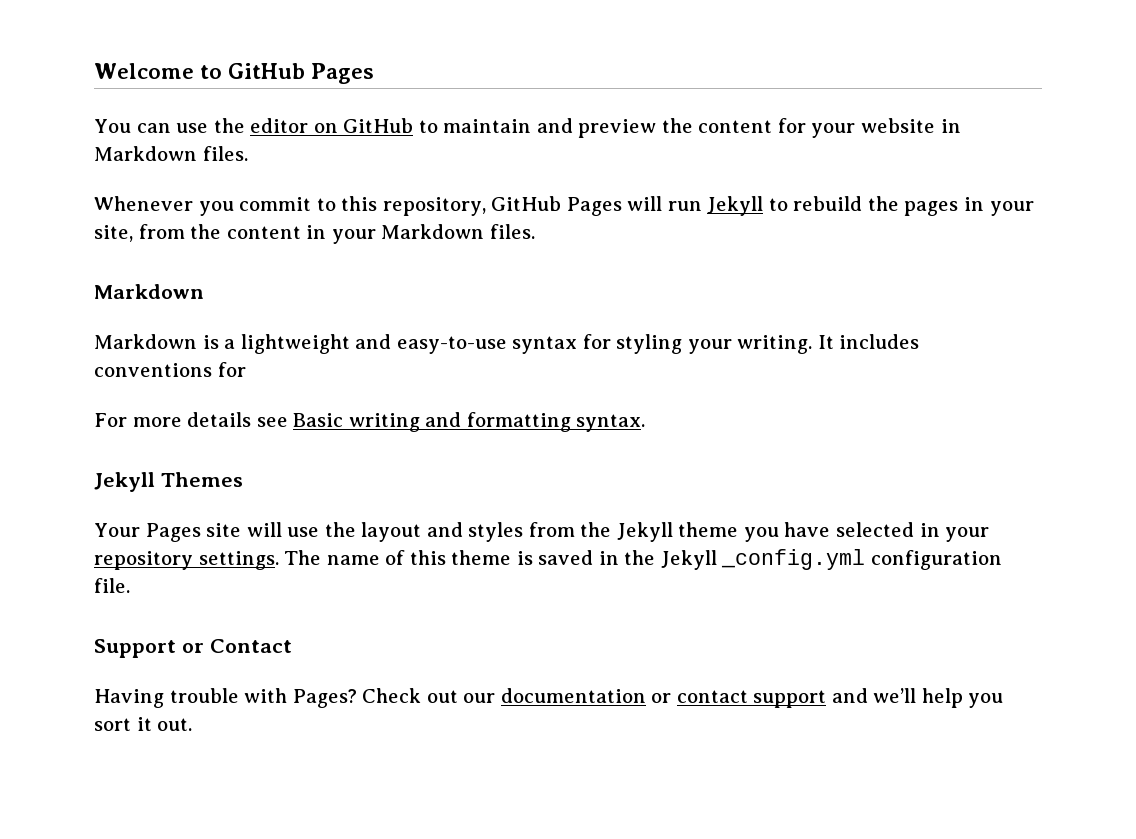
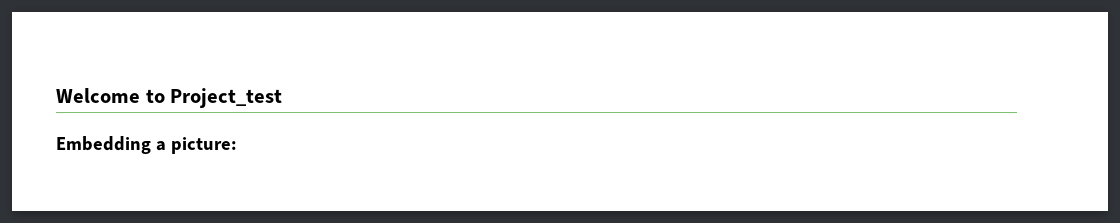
[228,63,375,84] [94,118,961,138] [94,146,248,161] [94,196,1034,216] [94,224,535,244] [94,284,204,299] [94,334,920,354] [94,362,246,377] [94,412,646,432] [94,472,243,492] [94,522,990,542] [94,549,1002,570] [94,578,130,593] [94,639,292,658] [94,688,1004,708] [94,717,193,731] GitHub Pages // You can use the editor on GitHub to maintain and preview the content for your website in Markdown files. // Whenever you commit to this repository, GitHub Pages will run Jekyll to rebuild the pages in your site, from the content in your Markdown files. // Markdown // Markdown is a lightweight and easy-to-use syntax for styling your writing. It includes conventions for // For more details see Basic writing and formatting syntax. // Jekyll Themes // Your Pages site will use the layout and styles from the Jekyll theme you have selected in your repository settings. The name of this theme is saved in the Jekyll _config.yml configuration file. // Support or Contact // Having trouble with Pages? Check out our documentation or contact support and we’ll help you sort it out. -> [170,88,283,108] [56,136,237,154] Project_test // Embedding a picture:

